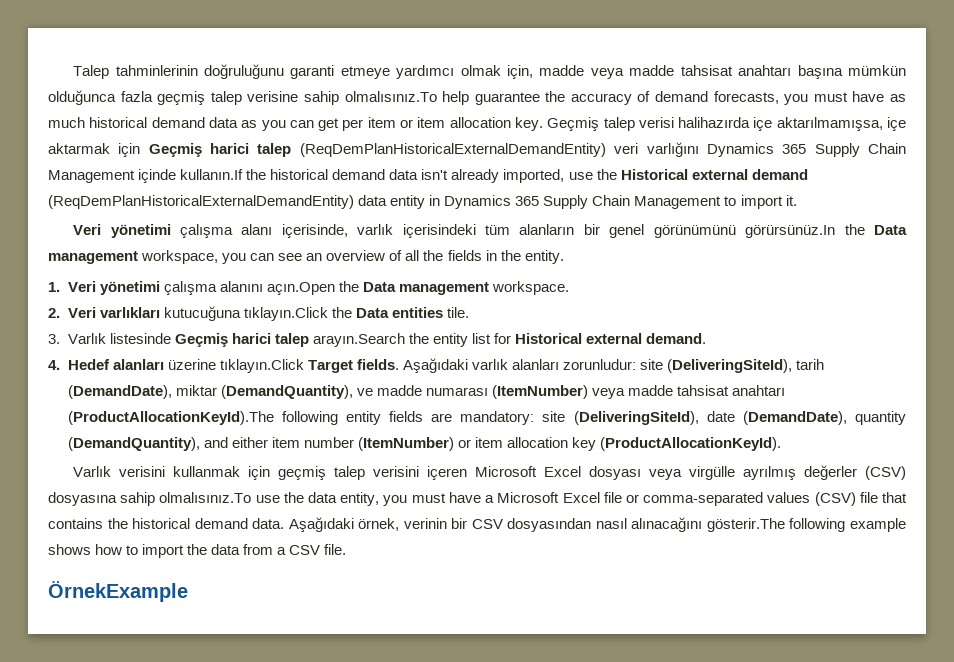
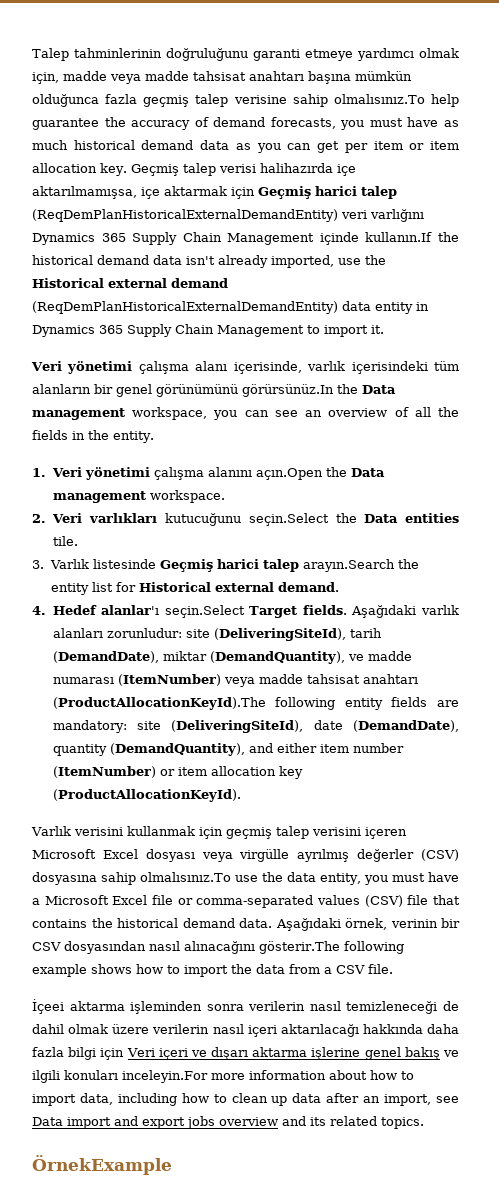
[163,306,328,321] kutucuğuna tıklayın.Click -> [164,513,329,526] kutucuğunu seçin.Select
[112,359,304,373] alanları üzerine tıklayın.Click -> [101,605,245,618] alanlar'ı seçin.Select
(347, 549) none -> [32,999,459,1014] [32,1024,459,1037] [32,1047,459,1060] [32,1070,414,1083] [32,1093,460,1106] [32,1116,424,1129] // İçeei aktarma işleminden sonra verilerin nasıl temizleneceği de dahil olmak üzere verilerin nasıl içeri aktarılacağı hakkında daha fazla bilgi için Veri içeri ve dışarı aktarma işlerine genel bakış ve ilgili konuları inceleyin.For more information about how to import data, including how to clean up data after an import, see Data import and export jobs overview and its related topics.

